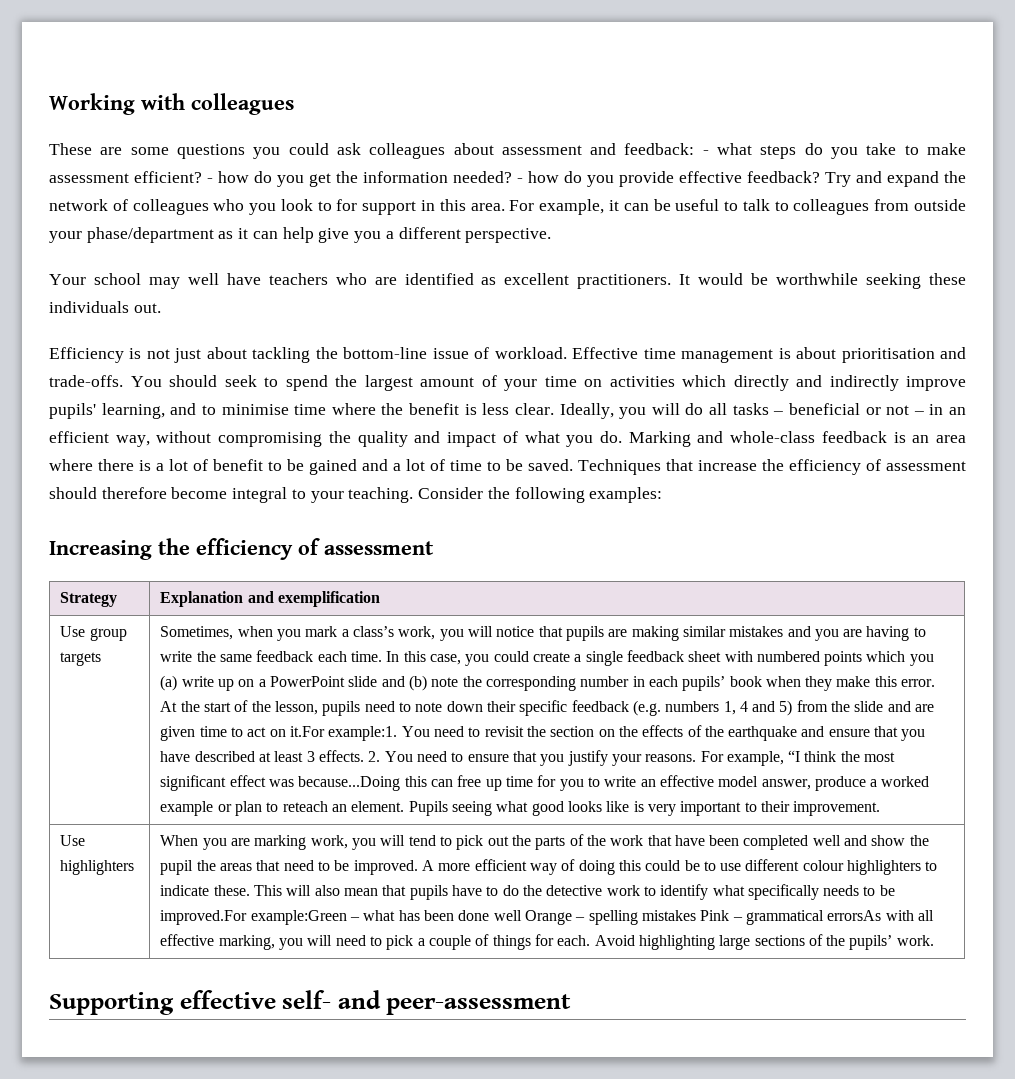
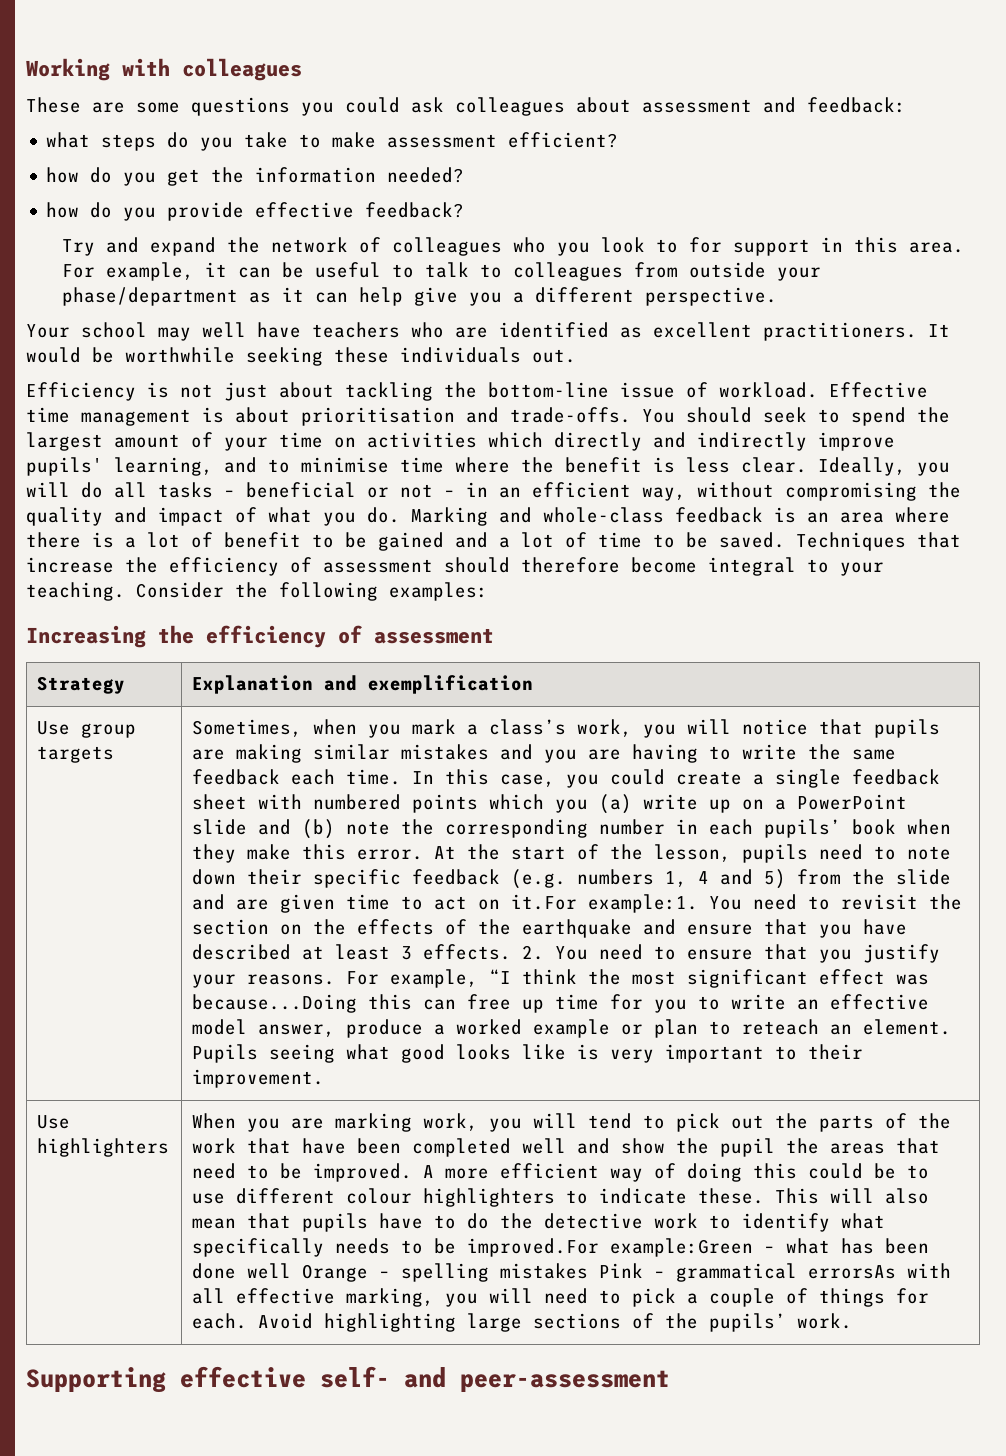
[702,150,709,155] - -> (906, 105) //
[207,178,213,183] - -> (619, 140) //
[517,178,523,183] - -> (465, 175) //
(820, 177) none -> (465, 210) //

